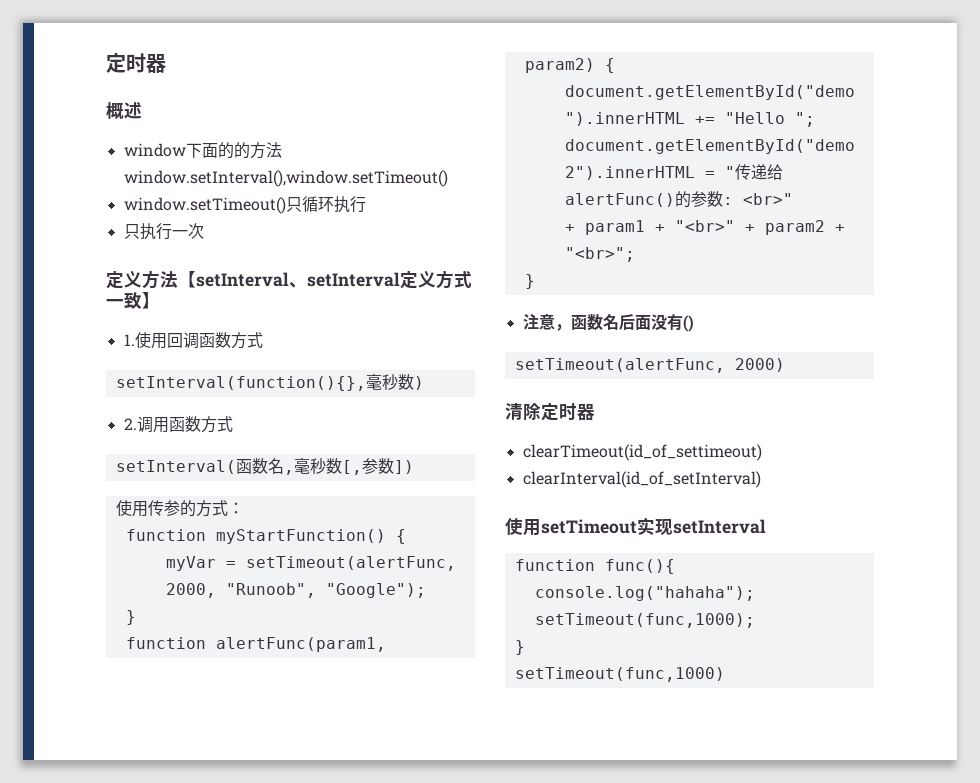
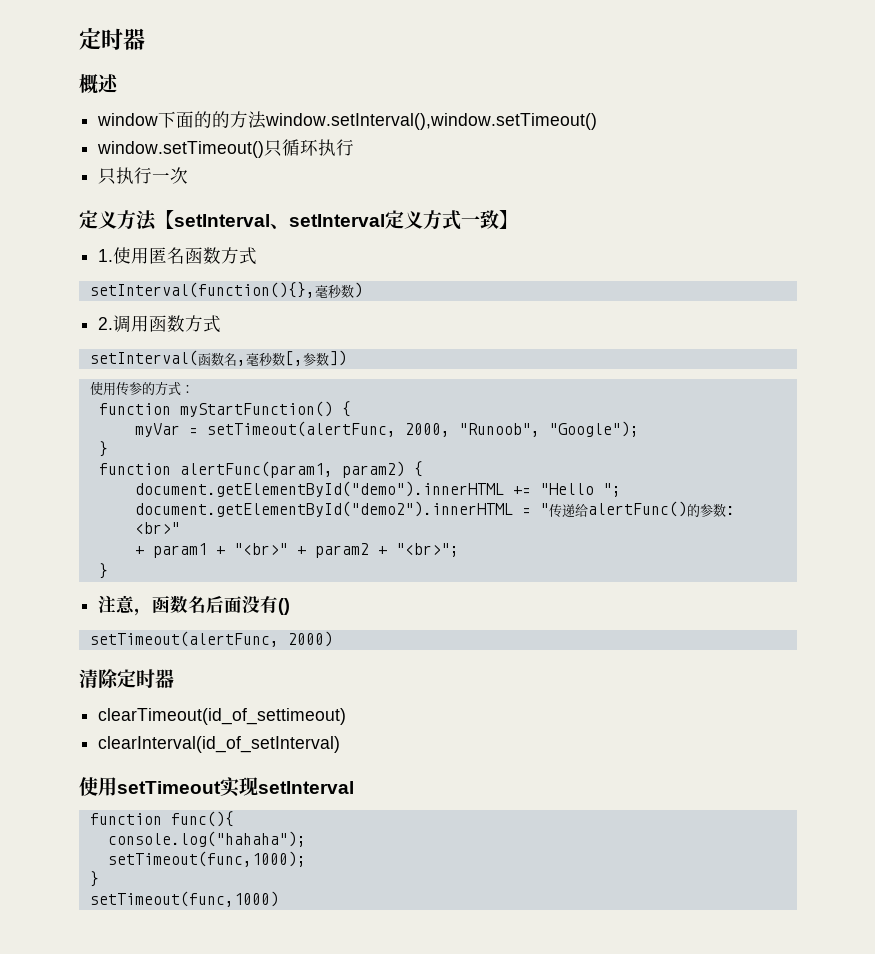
[166,332,199,349] 回调 -> [149,247,186,264] 匿名

